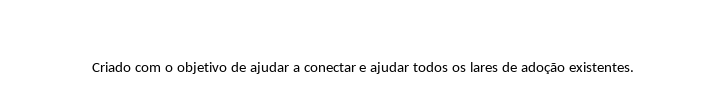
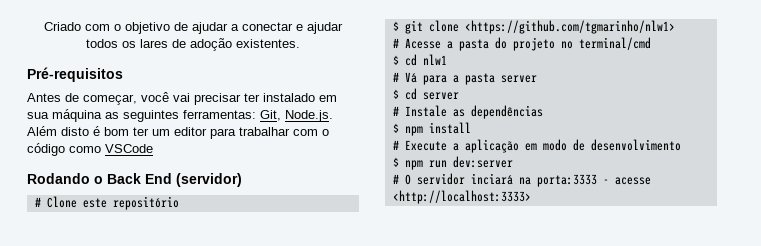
(634, 67) none -> [27,67,123,82] [27,92,337,105] [27,109,333,122] [27,126,329,139] [27,143,153,156] [27,173,242,187] [34,196,179,210] [392,20,675,34] [392,37,651,51] [392,54,447,66] [392,72,537,85] [392,88,459,100] [392,105,543,119] [392,122,471,136] [392,139,681,153] [392,156,513,170] [392,173,651,187] [392,190,531,204] // Pré-requisitos // Antes de começar, você vai precisar ter instalado em sua máquina as seguintes ferramentas: Git, Node.js. Além disto é bom ter um editor para trabalhar com o código como VSCode // Rodando o Back End (servidor) // # Clone este repositório // $ git clone <https://github.com/tgmarinho/nlw1> // # Acesse a pasta do projeto no terminal/cmd // $ cd nlw1 // # Vá para a pasta server // $ cd server // # Instale as dependências // $ npm install // # Execute a aplicação em modo de desenvolvimento // $ npm run dev:server // # O servidor inciará na porta:3333 - acesse <http://localhost:3333>

